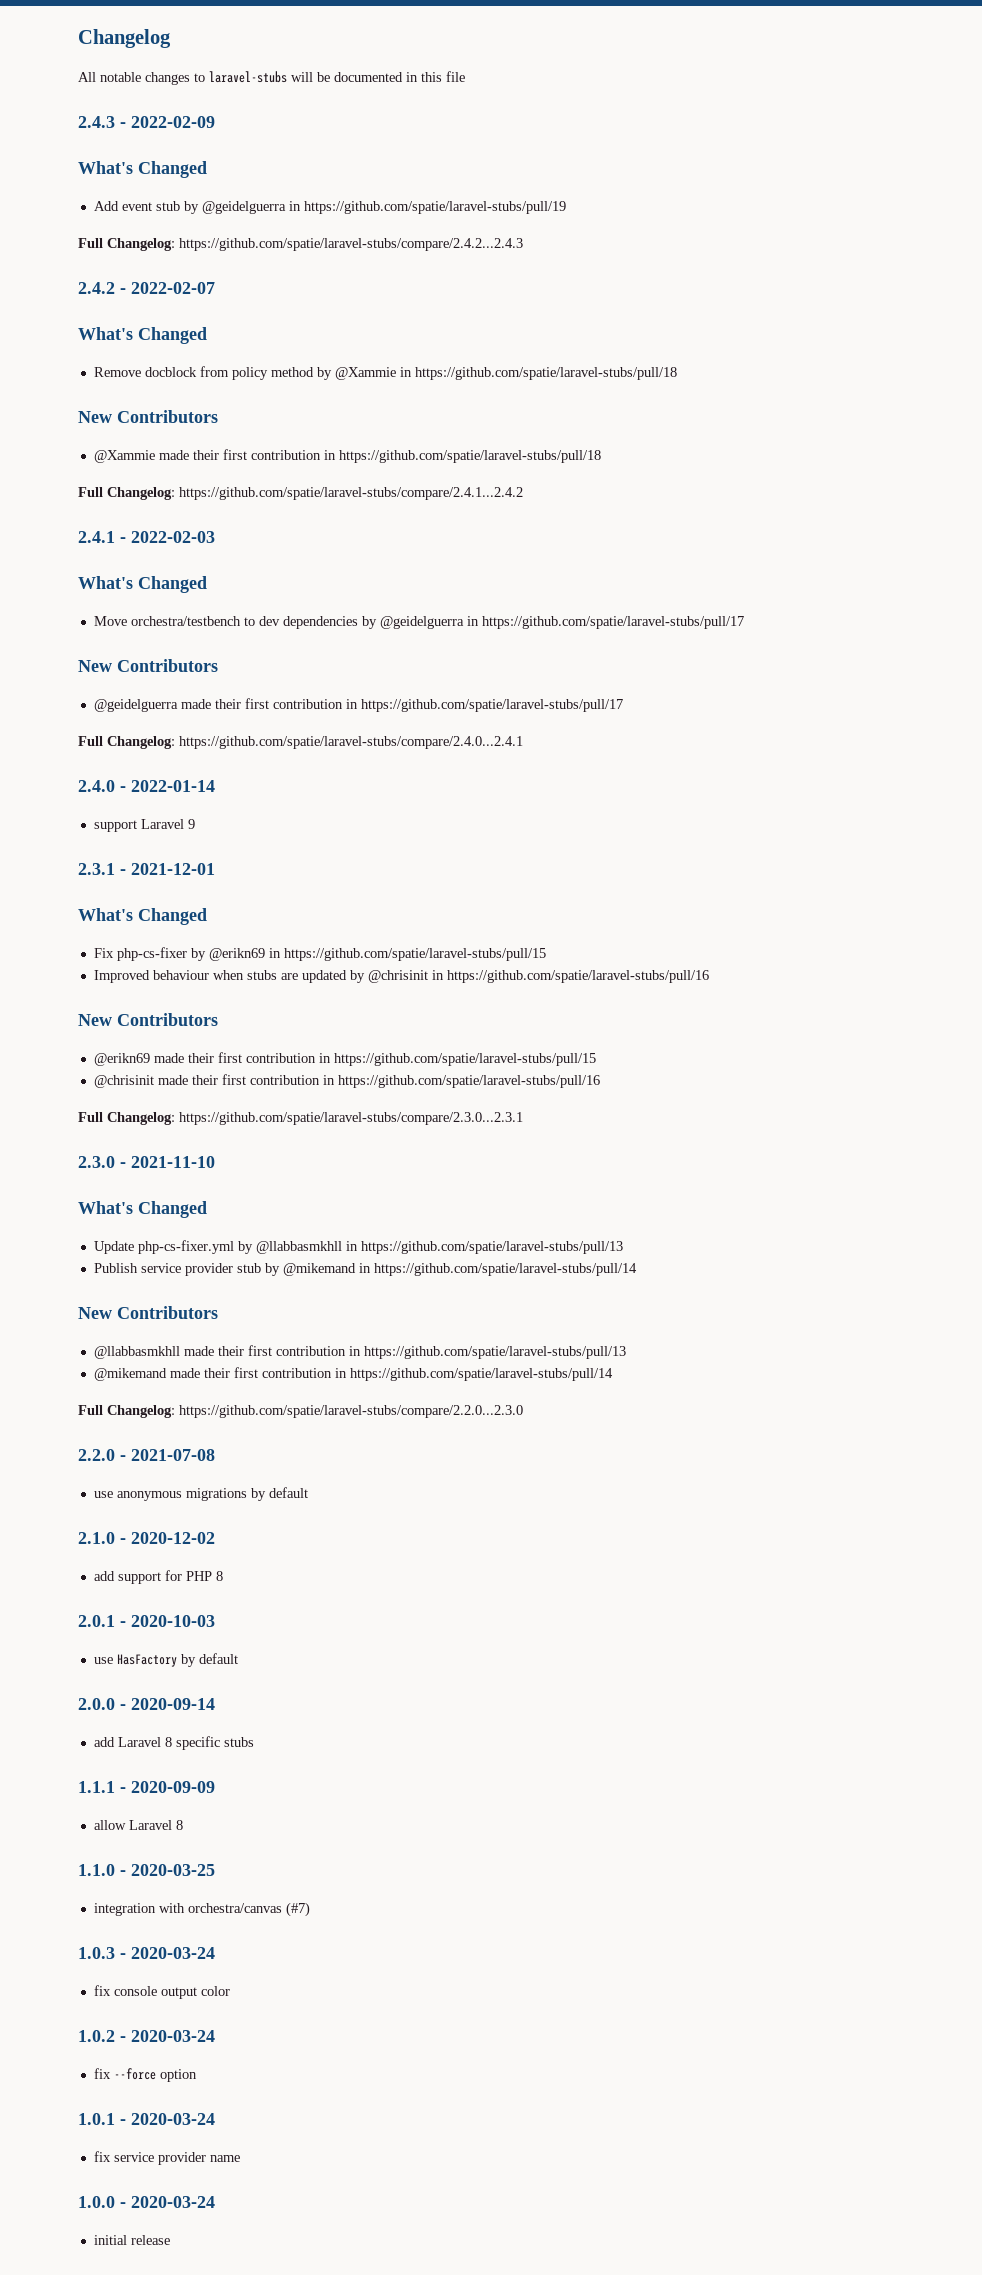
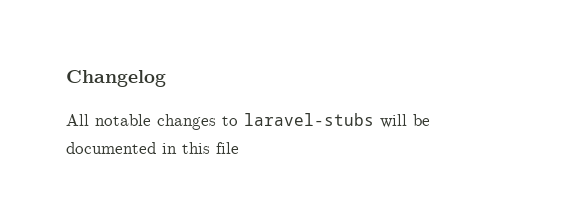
[78,116,215,128] [78,161,207,178] [93,201,566,214] [78,238,523,251] [78,282,215,294] [78,327,207,344] [93,366,677,380] [78,410,218,423] [93,449,601,463] [78,487,523,500] [78,531,215,543] [78,576,207,593] [93,616,744,629] [78,659,218,672] [93,698,623,712] [78,736,523,749] [78,780,215,792] [93,819,195,832] [78,863,215,875] [78,908,207,925] [93,947,546,961] [93,970,709,983] [78,1013,218,1026] [93,1052,596,1066] [93,1074,600,1088] [78,1112,523,1125] [78,1156,215,1168] [78,1201,207,1218] [93,1240,623,1254] [93,1263,637,1276] [78,1306,218,1319] [93,1345,626,1359] [93,1367,613,1381] [78,1405,523,1418] [78,1449,215,1461] [93,1487,308,1501] [78,1532,215,1544] [93,1570,223,1584] [78,1615,215,1627] [93,1653,238,1667] [78,1698,215,1710] [93,1736,254,1750] [78,1781,215,1793] [93,1820,183,1830] [78,1864,215,1876] [93,1902,310,1917] [78,1947,215,1959] [93,1985,230,1999] [78,2030,215,2042] [93,2068,197,2082] [78,2113,215,2125] [93,2151,240,2165] [78,2196,215,2208] [93,2235,170,2245] // 2.4.3 - 2022-02-09 // What's Changed // Add event stub by @geidelguerra in https://github.com/spatie/laravel-stubs/pull/19 // Full Changelog: https://github.com/spatie/laravel-stubs/compare/2.4.2...2.4.3 // 2.4.2 - 2022-02-07 // What's Changed // Remove docblock from policy method by @Xammie in https://github.com/spatie/laravel-stubs/pull/18 // New Contributors // @Xammie made their first contribution in https://github.com/spatie/laravel-stubs/pull/18 // Full Changelog: https://github.com/spatie/laravel-stubs/compare/2.4.1...2.4.2 // 2.4.1 - 2022-02-03 // What's Changed // Move orchestra/testbench to dev dependencies by @geidelguerra in https://github.com/spatie/laravel-stubs/pull/17 // New Contributors // @geidelguerra made their first contribution in https://github.com/spatie/laravel-stubs/pull/17 // Full Changelog: https://github.com/spatie/laravel-stubs/compare/2.4.0...2.4.1 // 2.4.0 - 2022-01-14 // support Laravel 9 // 2.3.1 - 2021-12-01 // What's Changed // Fix php-cs-fixer by @erikn69 in https://github.com/spatie/laravel-stubs/pull/15 // Improved behaviour when stubs are updated by @chrisinit in https://github.com/spatie/laravel-stubs/pull/16 // New Contributors // @erikn69 made their first contribution in https://github.com/spatie/laravel-stubs/pull/15 // @chrisinit made their first contribution in https://github.com/spatie/laravel-stubs/pull/16 // Full Changelog: https://github.com/spatie/laravel-stubs/compare/2.3.0...2.3.1 // 2.3.0 - 2021-11-10 // What's Changed // Update php-cs-fixer.yml by @llabbasmkhll in https://github.com/spatie/laravel-stubs/pull/13 // Publish service provider stub by @mikemand in https://github.com/spatie/laravel-stubs/pull/14 // New Contributors // @llabbasmkhll made their first contribution in https://github.com/spatie/laravel-stubs/pull/13 // @mikemand made their first contribution in https://github.com/spatie/laravel-stubs/pull/14 // Full Changelog: https://github.com/spatie/laravel-stubs/compare/2.2.0...2.3.0 // 2.2.0 - 2021-07-08 // use anonymous migrations by default // 2.1.0 - 2020-12-02 // add support for PHP 8 // 2.0.1 - 2020-10-03 // use HasFactory by default // 2.0.0 - 2020-09-14 // add Laravel 8 specific stubs // 1.1.1 - 2020-09-09 // allow Laravel 8 // 1.1.0 - 2020-03-25 // integration with orchestra/canvas (#7) // 1.0.3 - 2020-03-24 // fix console output color // 1.0.2 - 2020-03-24 // fix --force option // 1.0.1 - 2020-03-24 // fix service provider name // 1.0.0 - 2020-03-24 // initial release -> (239, 148) none

